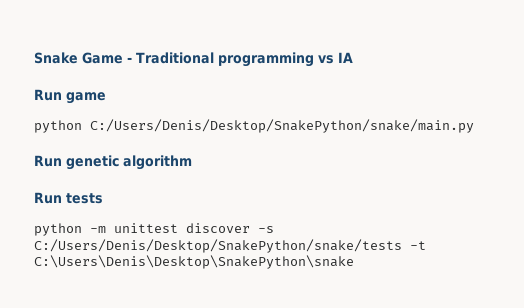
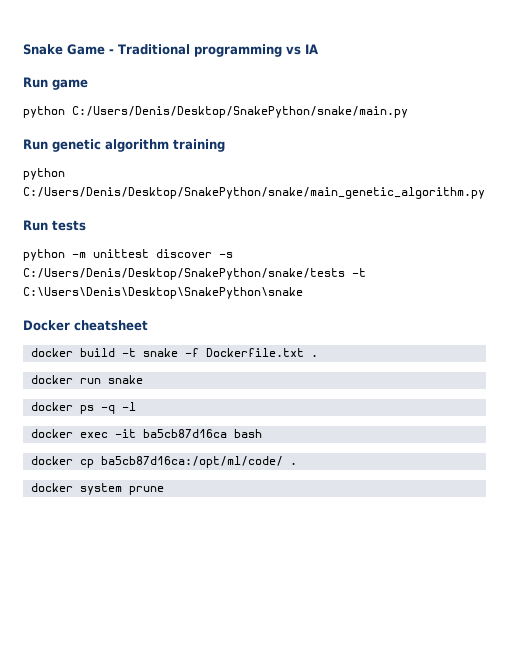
(192, 162) none -> [173,139,225,152] [23,168,65,180] [23,187,485,199] training // python C:/Users/Denis/Desktop/SnakePython/snake/main_genetic_algorithm.py
(354, 262) none -> [23,320,148,331] [30,348,318,357] [30,375,143,384] [30,402,136,414] [30,429,262,438] [30,456,297,468] [30,483,164,495] // Docker cheatsheet // docker build -t snake -f Dockerfile.txt . // docker run snake // docker ps -q -l // docker exec -it ba5cb87d16ca bash // docker cp ba5cb87d16ca:/opt/ml/code/ . // docker system prune

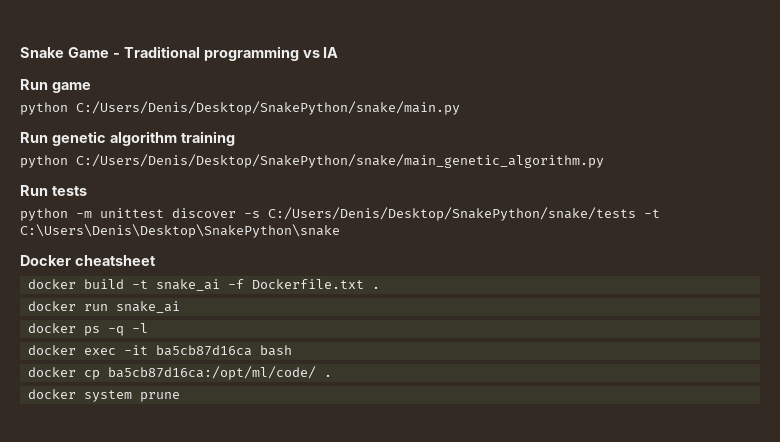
[142,348,178,357] snake -> [155,279,220,291] snake_ai
[107,375,143,384] snake -> [115,301,180,313] snake_ai

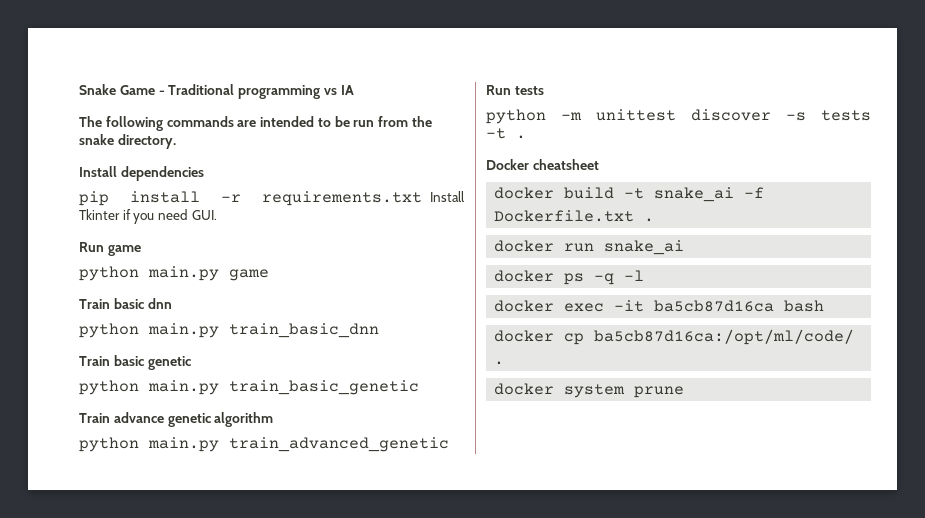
[20,79,91,93] [20,101,460,115] [20,132,48,143] Run game // python C:/Users/Denis/Desktop/SnakePython/snake/main.py // Run -> [79,116,433,131] [79,134,176,149] [79,166,204,181] [79,191,466,206] [79,209,217,224] [79,242,141,256] [79,266,269,281] [79,298,172,309] [79,323,379,338] [79,355,191,370] [79,380,419,395] [79,412,164,423] The following commands are intended to be run from the snake directory. // Install dependencies // pip install -r requirements.txt Install Tkinter if you need GUI. // Run game // python main.py game // Train basic dnn // python main.py train_basic_dnn // Train basic genetic // python main.py train_basic_genetic // Train advance
[180,131,235,146] [20,154,604,168] training // python C:/Users/Denis/Desktop/SnakePython/snake/main_genetic_algorithm.py -> [79,437,449,452] // python main.py train_advanced_genetic
[268,207,660,221] [20,224,340,238] C:/Users/Denis/Desktop/SnakePython/snake/tests -t C:\Users\Denis\Desktop\SnakePython\snake -> [821,110,871,121] [486,128,526,139] tests -t .

